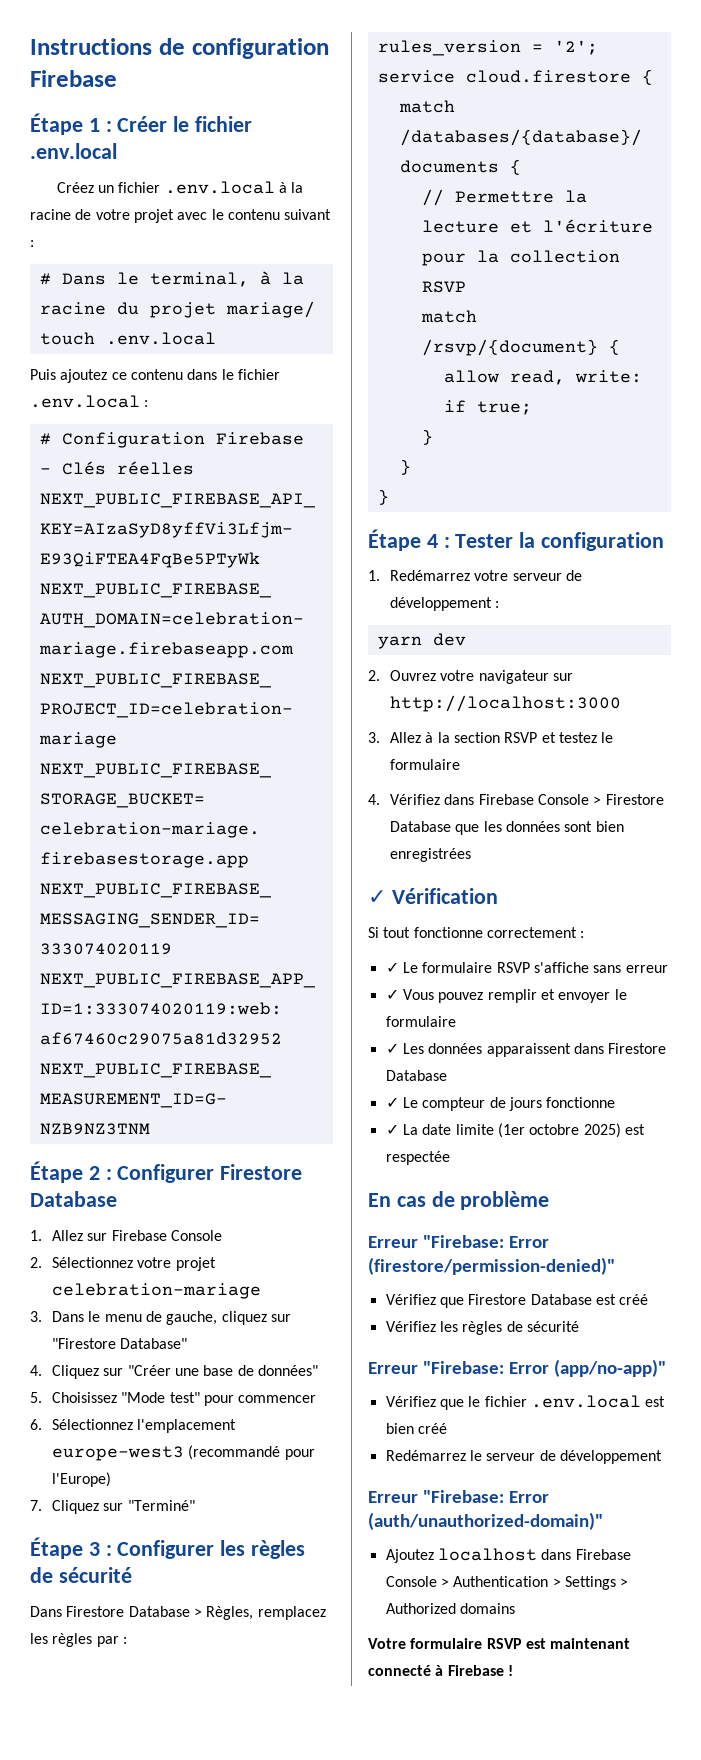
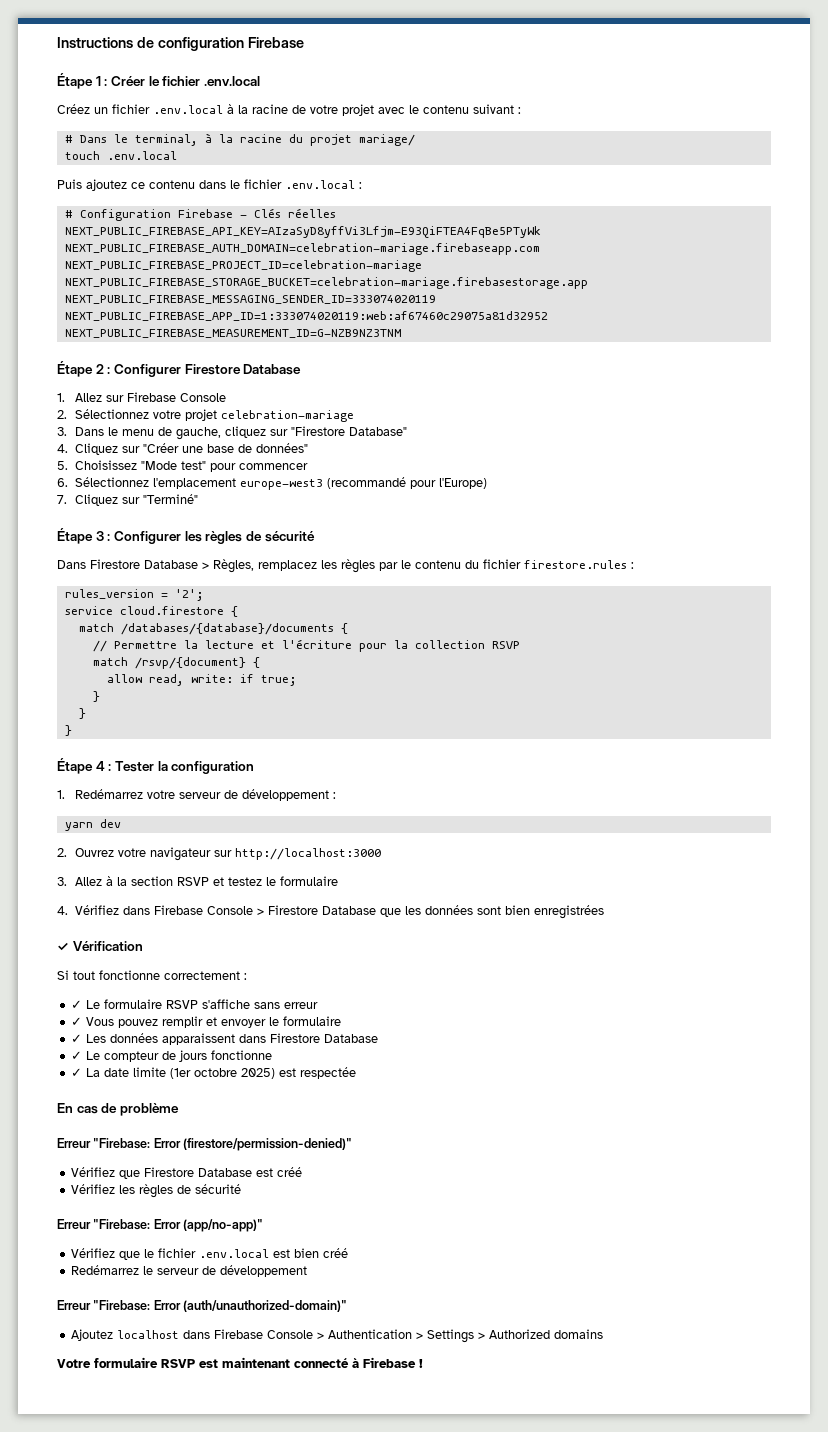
(119, 1641) none -> [401,559,627,569] le contenu du fichier firestore.rules

